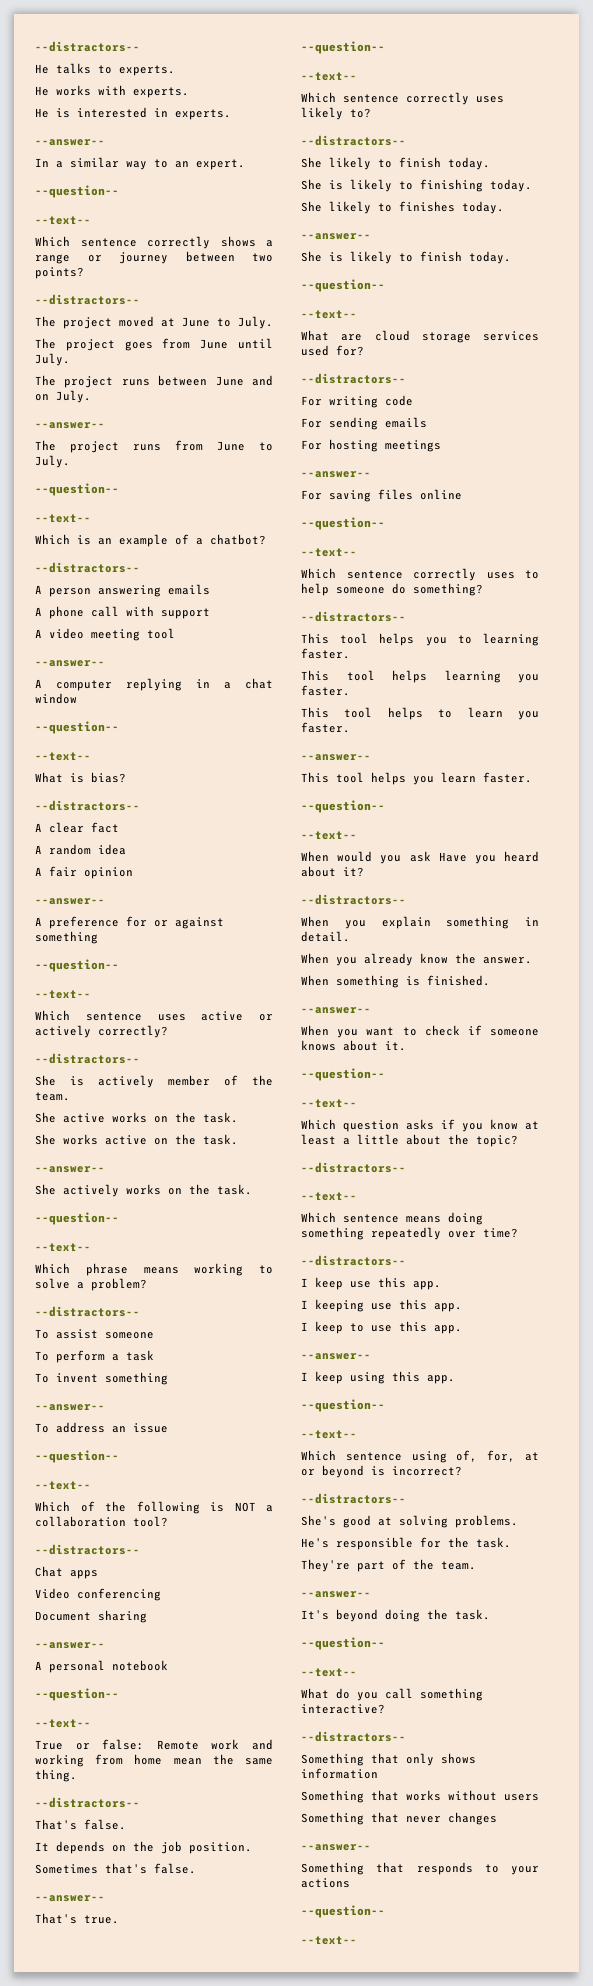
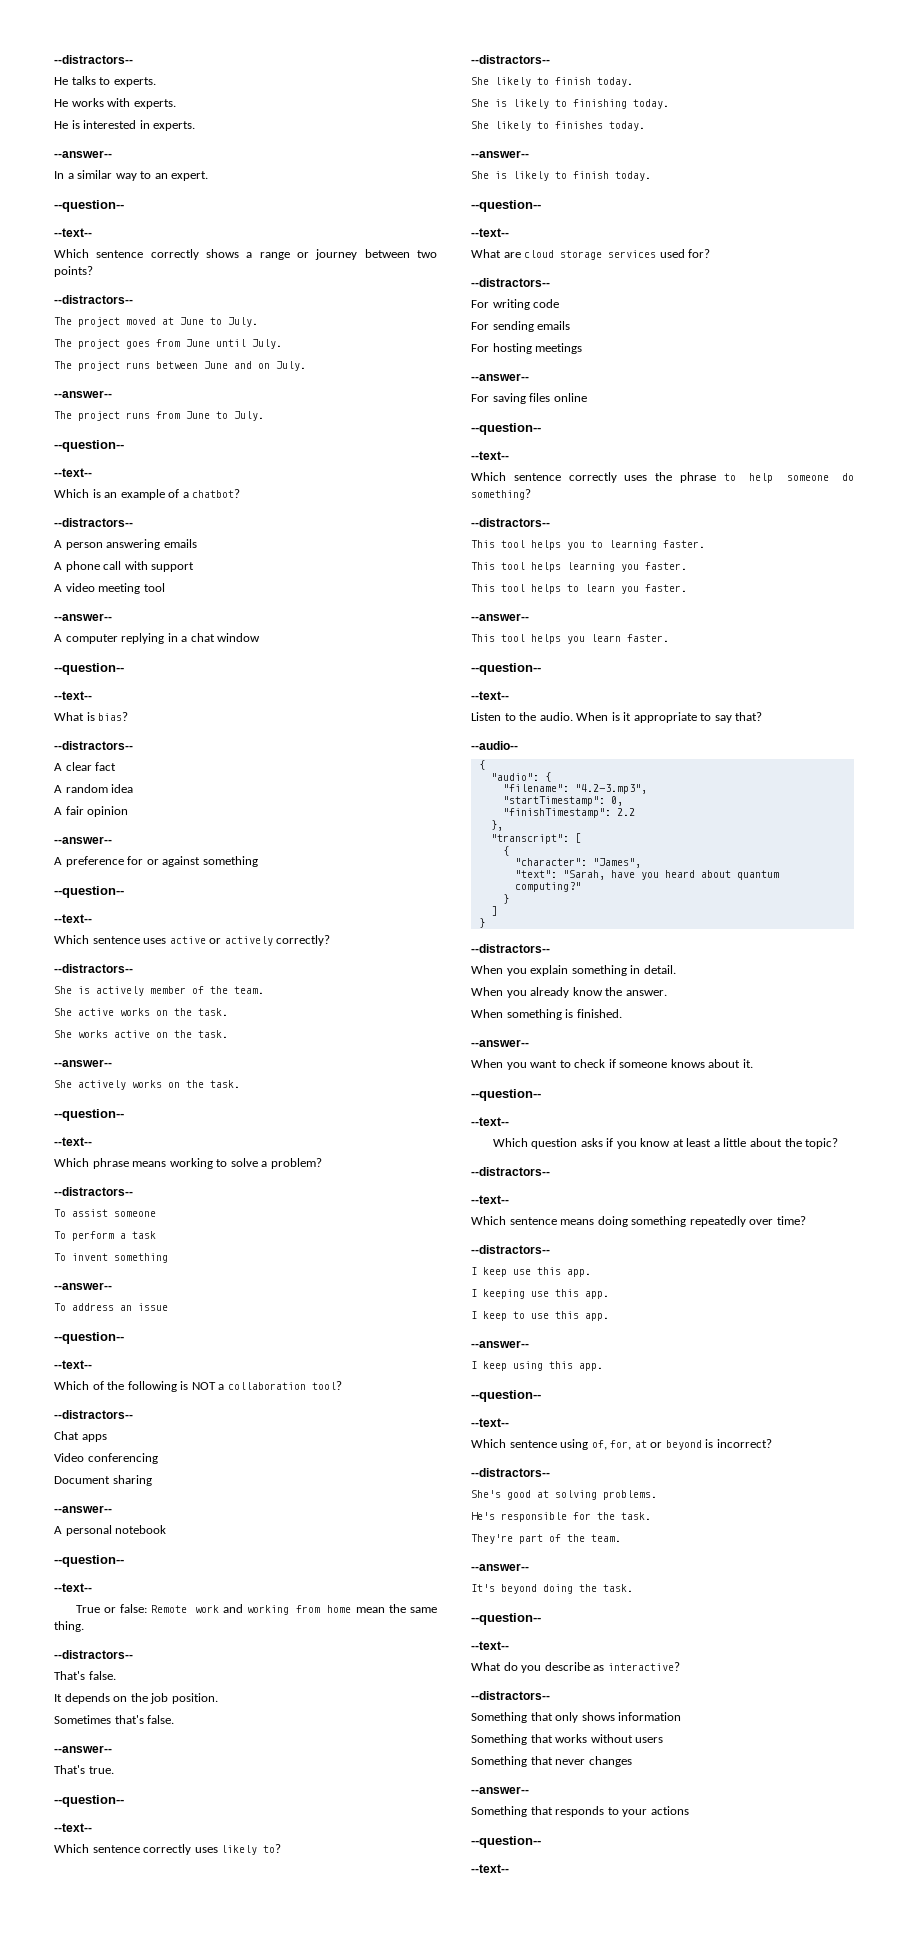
(515, 575) none -> [655,472,717,483] the phrase
[301,851,539,864] [301,866,364,877] When would you ask Have you heard about it? -> [471,712,763,723] [471,741,518,750] [478,760,485,770] [490,772,551,782] [502,784,647,794] [502,796,623,806] [502,808,635,818] [490,820,503,831] [490,833,581,844] [502,846,509,856] [514,858,641,868] [514,870,779,880] [514,882,581,892] [502,894,509,904] [490,906,497,916] [478,918,485,928] Listen to the audio. When is it appropriate to say that? // --audio-- // { // "audio": { // "filename": "4.2-3.mp3", // "startTimestamp": 0, // "finishTimestamp": 2.2 // }, // "transcript": [ // { // "character": "James", // "text": "Sarah, have you heard about quantum computing?" // } // ] // }
[385,1688,483,1701] call something -> [544,1662,605,1671] describe as

